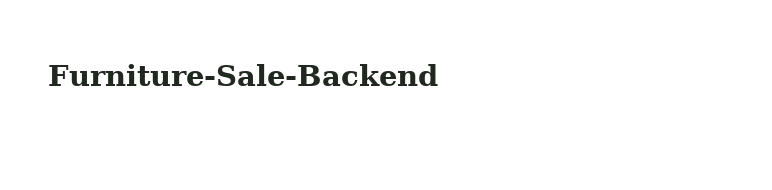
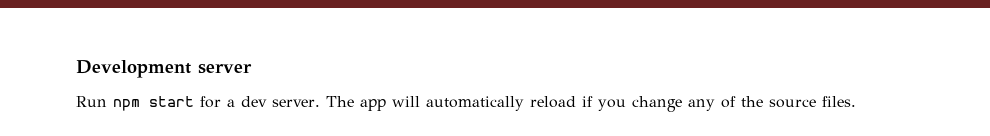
[48,64,438,86] Furniture-Sale-Backend -> [76,60,252,78] [76,96,856,112] Development server // Run npm start for a dev server. The app will automatically reload if you change any of the source files.

